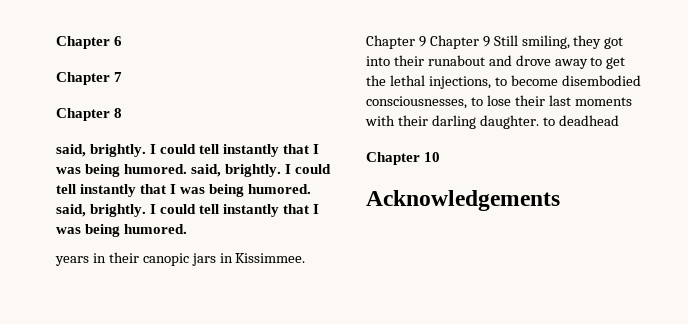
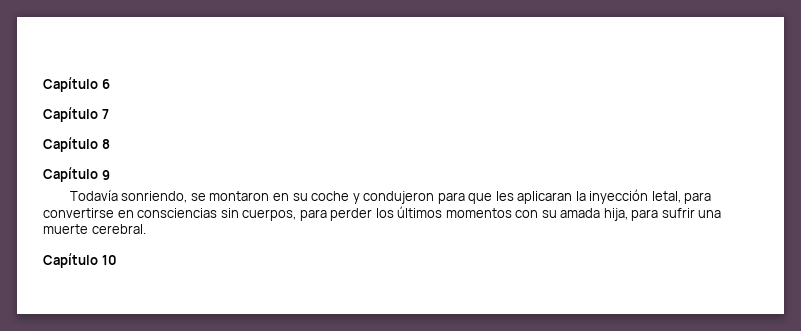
[56,36,110,49] Chapter -> [43,77,98,92] Capítulo
[56,72,110,85] Chapter -> [43,107,98,122] Capítulo
[56,108,110,121] Chapter -> [43,137,98,152] Capítulo
[56,144,320,157] [56,164,332,177] [56,184,312,197] [56,204,320,217] [56,224,188,237] [55,252,306,266] [366,35,624,49] [366,55,626,69] [366,75,641,89] [366,95,632,109] [365,115,619,129] [366,152,420,165] said, brightly. I could tell instantly that I was being humored. said, brightly. I could tell instantly that I was being humored. said, brightly. I could tell instantly that I was being humored. // years in their canopic jars in Kissimmee. Chapter 9 Chapter 9 Still smiling, they got into their runabout and drove away to get the lethal injections, to become disembodied consciousnesses, to lose their last moments with their darling daughter. to deadhead // Chapter -> [43,167,110,182] [69,189,712,204] [43,206,722,221] [43,224,146,234] [43,253,98,268] Capítulo 9 // Todavía sonriendo, se montaron en su coche y condujeron para que les aplicaran la inyección letal, para convertirse en consciencias sin cuerpos, para perder los últimos momentos con su amada hija, para sufrir una muerte cerebral. // Capítulo
[366,190,560,211] // Acknowledgements -> (117, 260) none

